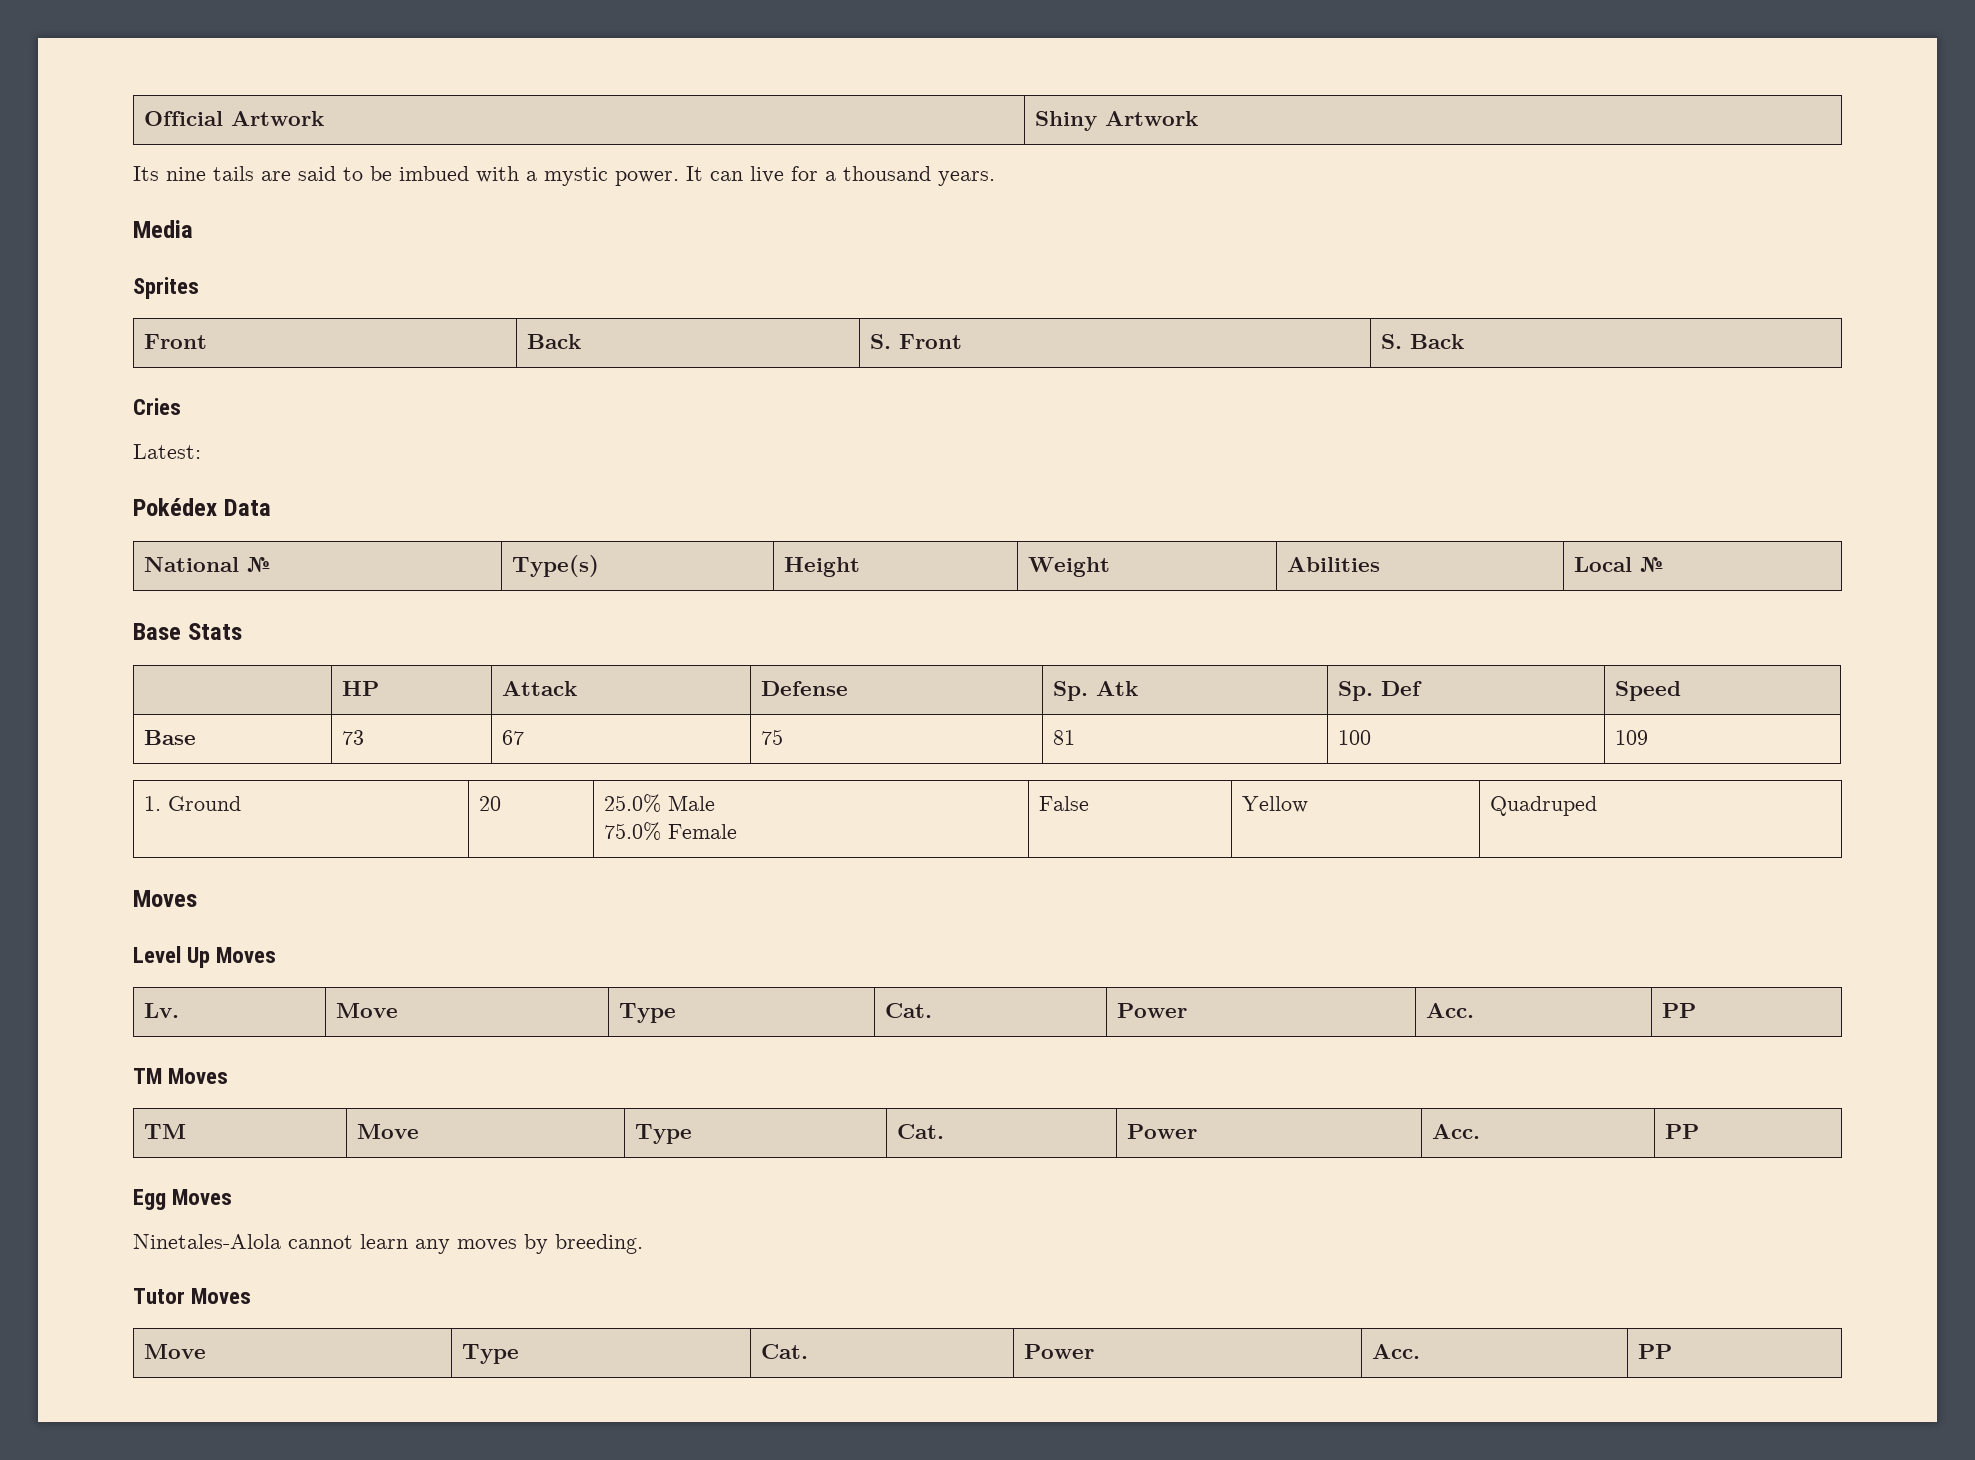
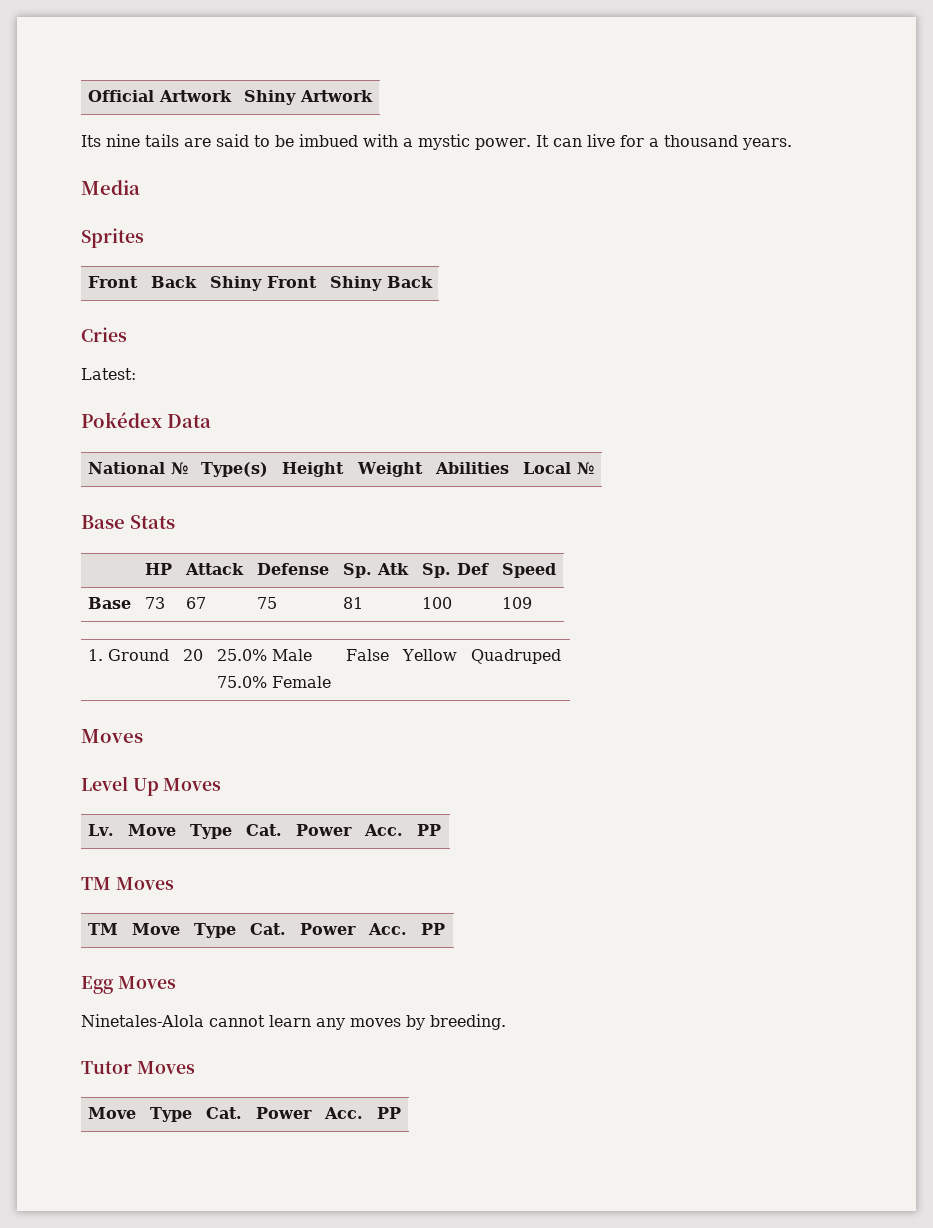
[870,334,963,349] [1381,334,1403,349] S. Front | S. -> [209,276,317,291] [329,276,382,291] Shiny Front | Shiny

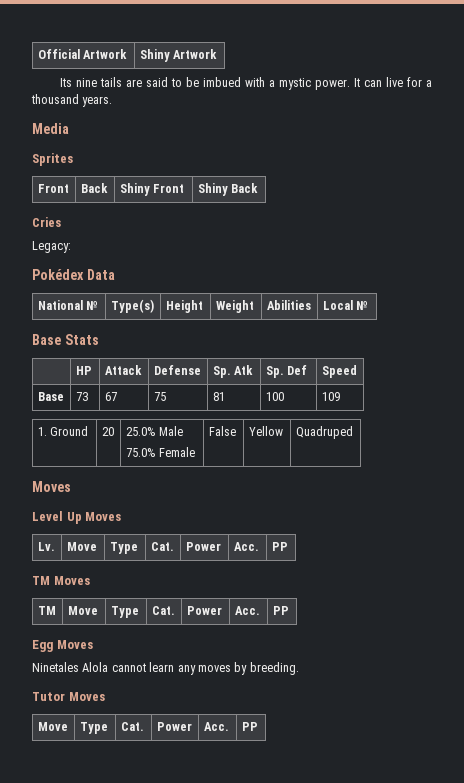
[81,368,136,380] Latest: -> [32,241,71,253] Legacy:
[81,1014,204,1027] Ninetales-Alola -> [32,662,109,672] Ninetales Alola

